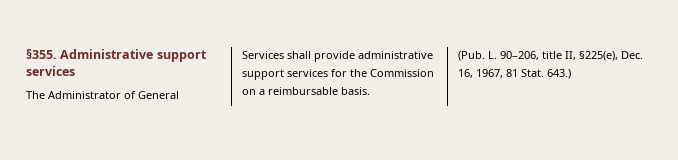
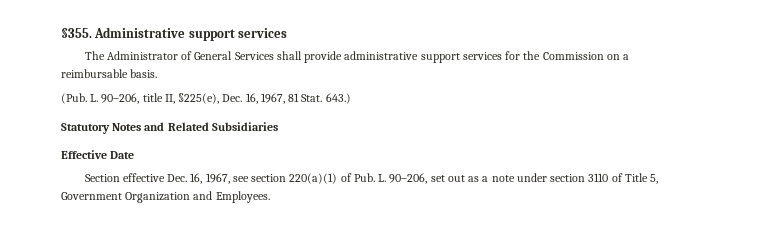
(571, 74) none -> [61,122,278,134] [61,150,135,159] [84,173,659,184] [61,191,270,203] // Statutory Notes and Related Subsidiaries // Effective Date // Section effective Dec. 16, 1967, see section 220(a)(1) of Pub. L. 90–206, set out as a note under section 3110 of Title 5, Government Organization and Employees.

